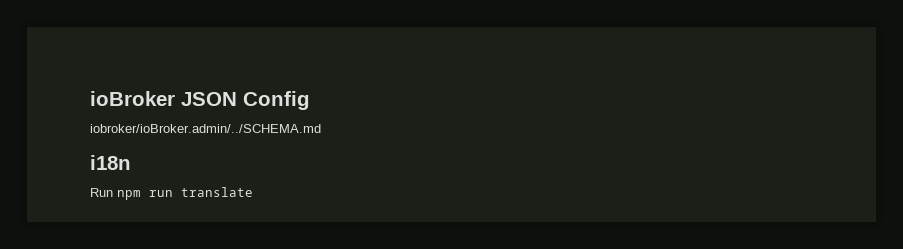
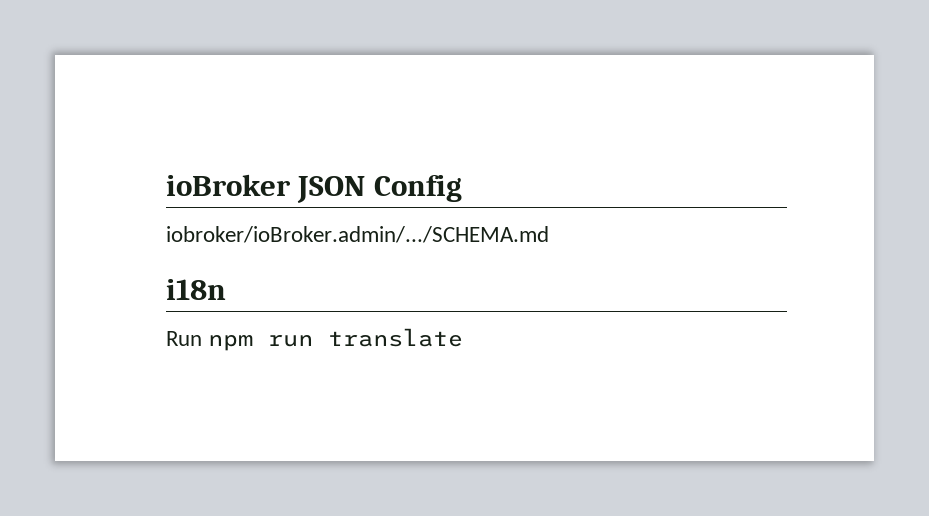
[90,124,321,133] iobroker/ioBroker.admin/../SCHEMA.md -> [166,226,549,243] iobroker/ioBroker.admin/.../SCHEMA.md

